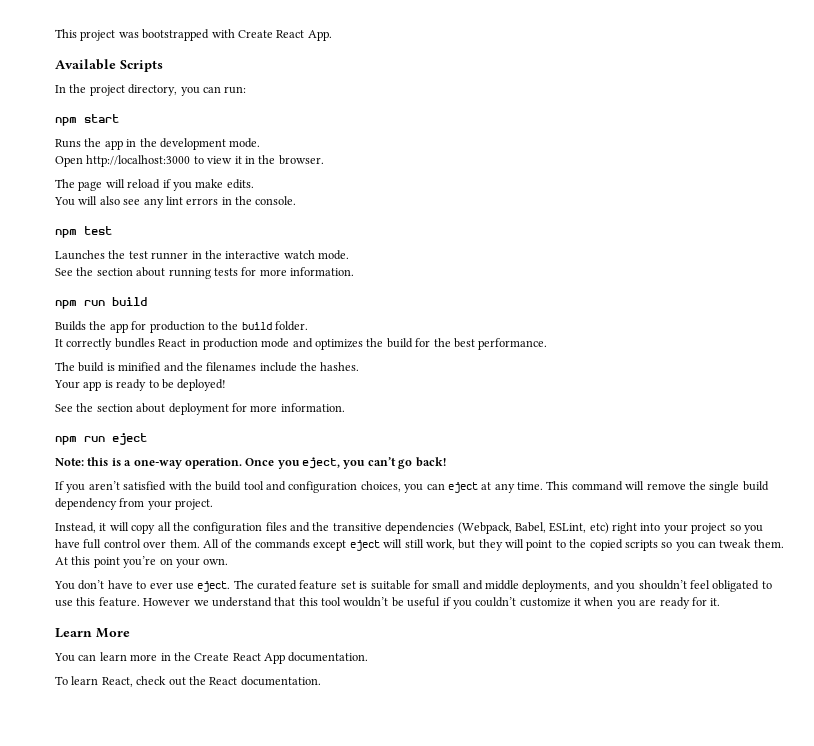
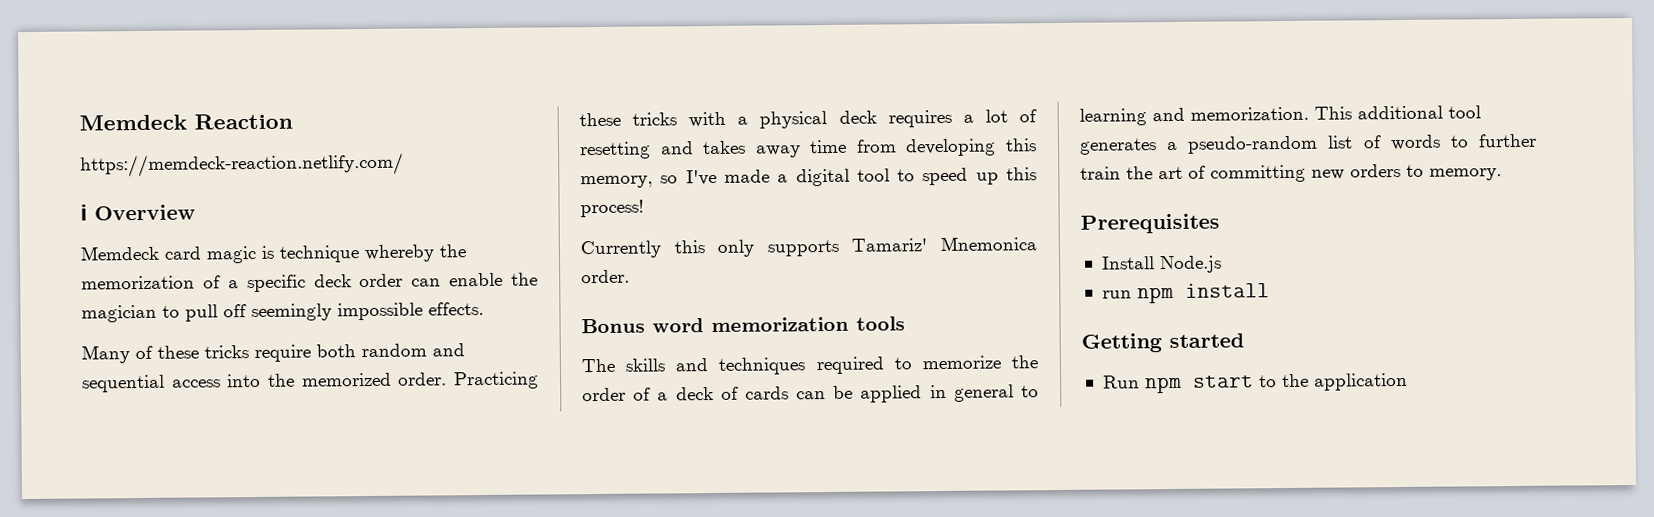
[55,29,332,41] [55,59,163,72] [55,84,247,96] [55,114,119,126] [55,138,261,150] [55,155,324,167] [55,179,254,191] [54,196,297,208] [55,226,112,238] [55,250,349,260] [55,267,354,279] [55,297,147,309] [55,321,308,333] [55,338,548,350] [55,362,360,372] [54,379,227,391] [55,403,345,415] [55,433,147,445] [55,457,446,469] [55,481,769,493] [55,498,214,510] [55,522,763,534] [55,539,784,551] [55,556,229,568] [54,580,772,592] [55,597,721,609] [55,628,130,638] [54,652,369,664] [55,676,321,687] This project was bootstrapped with Create React App. // Available Scripts // In the project directory, you can run: // npm start // Runs the app in the development mode. // Open http://localhost:3000 to view it in the browser. // The page will reload if you make edits. // You will also see any lint errors in the console. // npm test // Launches the test runner in the interactive watch mode. // See the section about running tests for more information. // npm run build // Builds the app for production to the build folder. // It correctly bundles React in production mode and optimizes the build for the best performance. // The build is minified and the filenames include the hashes. // Your app is ready to be deployed! // See the section about deployment for more information. // npm run eject // Note: this is a one-way operation. Once you eject, you can’t go back! // If you aren’t satisfied with the build tool and configuration choices, you can eject at any time. This command will remove the single build dependency from your project. // Instead, it will copy all the configuration files and the transitive dependencies (Webpack, Babel, ESLint, etc) right into your project so you have full control over them. All of the commands except eject will still work, but they will point to the copied scripts so you can tweak them. At this point you’re on your own. // You don’t have to ever use eject. The curated feature set is suitable for small and middle deployments, and you shouldn’t feel obligated to use this feature. However we understand that this tool wouldn’t be useful if you couldn’t customize it when you are ready for it. // Learn More // You can learn more in the Create React App documentation. // To learn React, check out the React documentation. -> [79,113,293,131] [80,152,404,178] [80,204,195,221] [80,244,466,264] [81,272,538,293] [81,302,484,323] [81,343,465,364] [81,371,539,393] [579,109,1037,129] [579,138,1037,160] [580,167,1037,189] [580,199,644,218] [580,236,1037,259] [581,269,630,284] [581,316,905,334] [581,355,1038,375] [582,384,1039,403] [1079,105,1481,126] [1079,133,1537,155] [1080,163,1502,183] [1080,213,1220,234] [1100,255,1222,274] [1101,283,1270,304] [1081,333,1244,353] [1102,372,1408,394] Memdeck Reaction // https://memdeck-reaction.netlify.com/ // ℹ Overview // Memdeck card magic is technique whereby the memorization of a specific deck order can enable the magician to pull off seemingly impossible effects. // Many of these tricks require both random and sequential access into the memorized order. Practicing these tricks with a physical deck requires a lot of resetting and takes away time from developing this memory, so I've made a digital tool to speed up this process! // Currently this only supports Tamariz' Mnemonica order. // Bonus word memorization tools // The skills and techniques required to memorize the order of a deck of cards can be applied in general to learning and memorization. This additional tool generates a pseudo-random list of words to further train the art of committing new orders to memory. // Prerequisites // Install Node.js // run npm install // Getting started // Run npm start to the application

